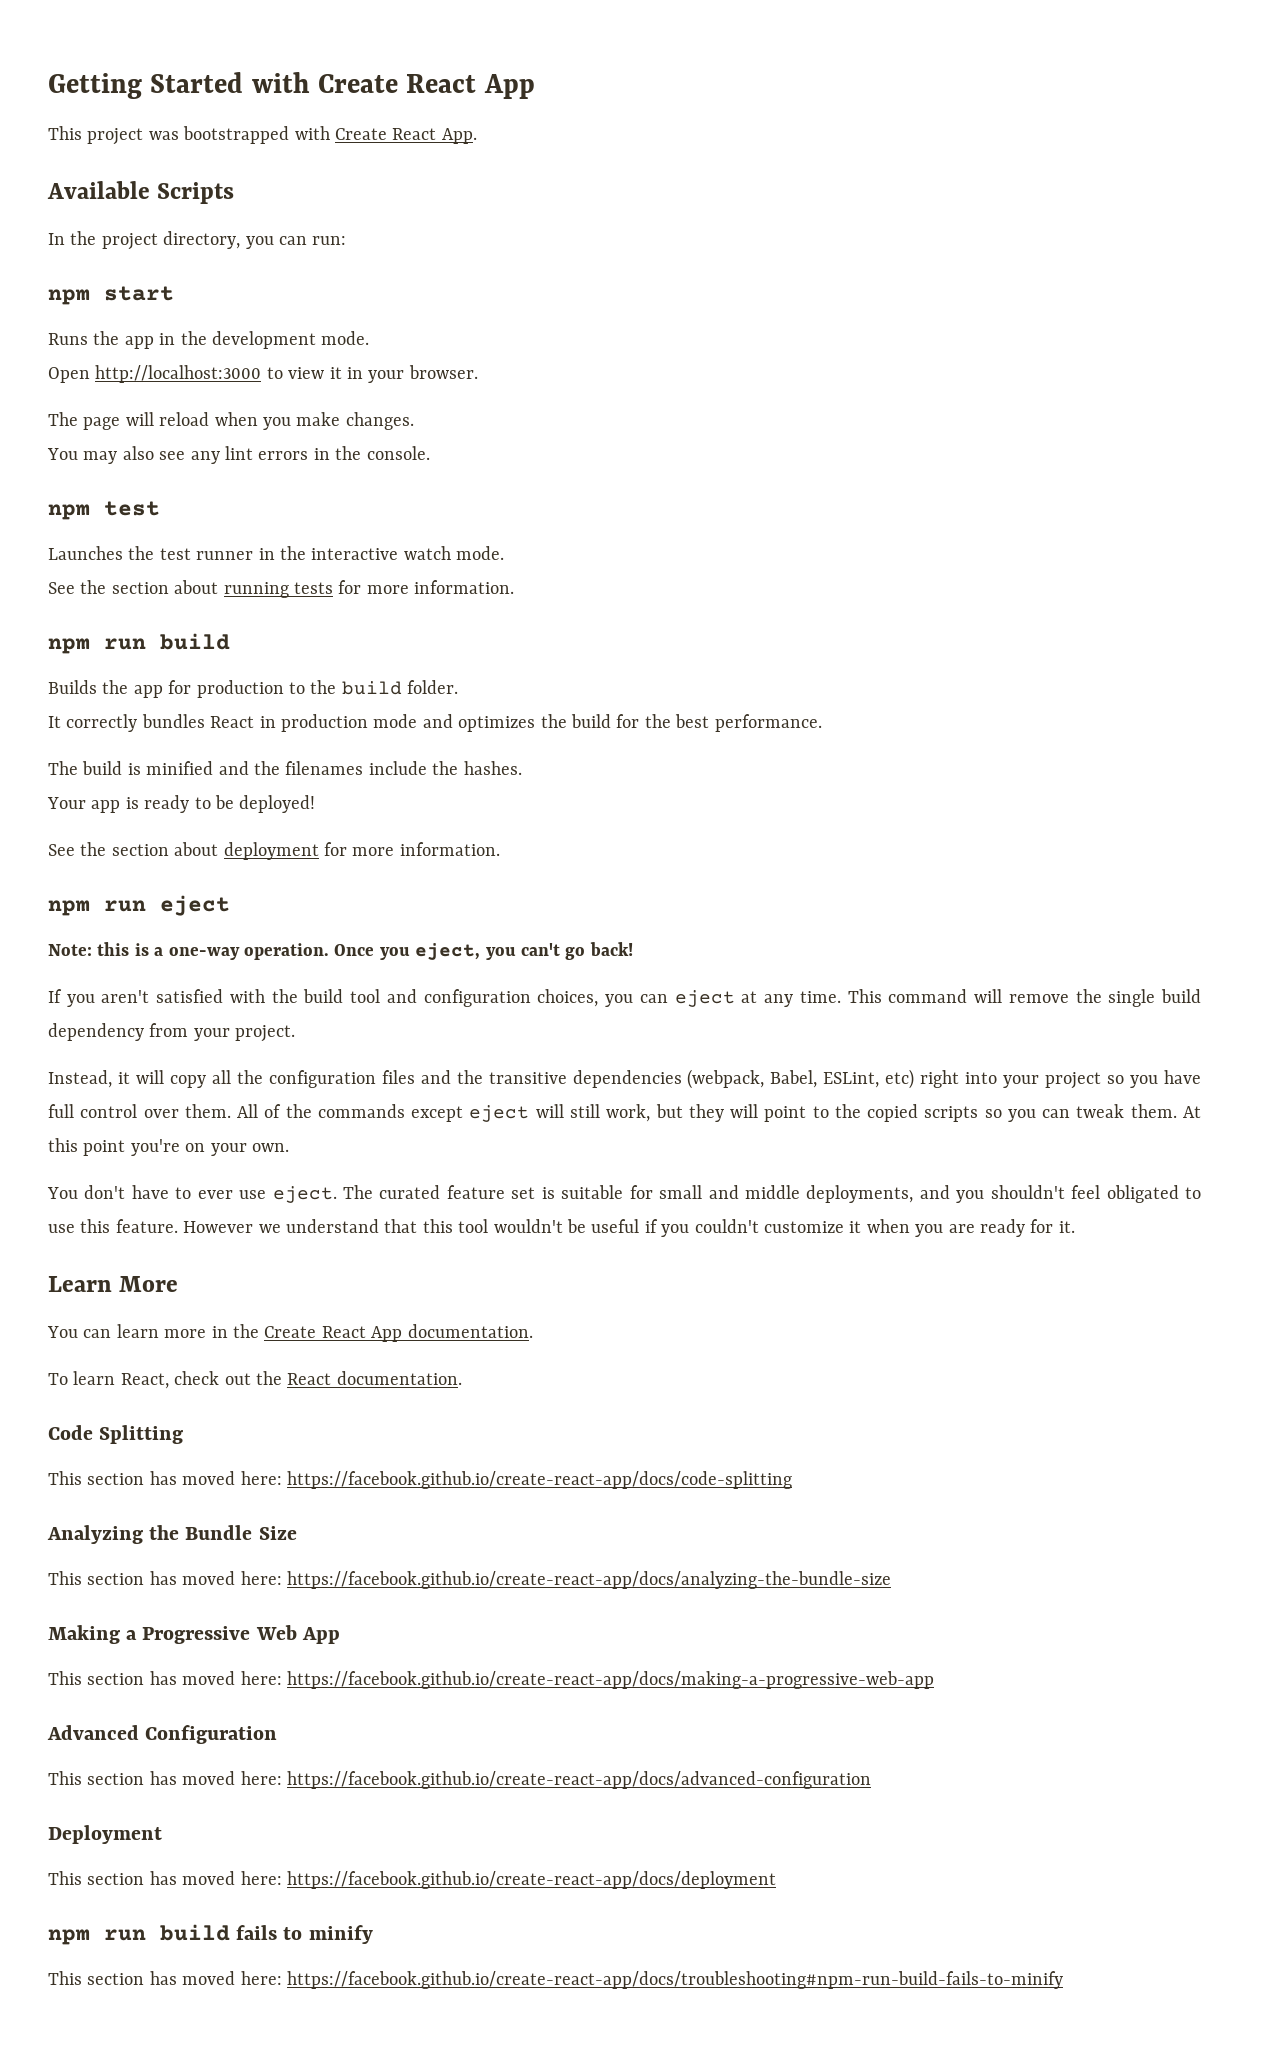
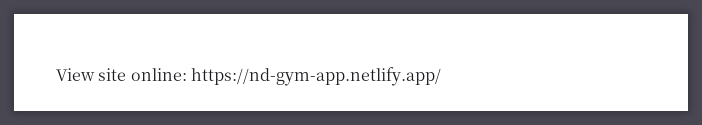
[48,72,535,99] [48,126,477,145] [47,181,235,204] [48,231,347,250] [48,286,174,305] [48,331,370,349] [48,365,478,383] [48,412,414,430] [47,446,430,464] [48,501,160,520] [48,546,505,560] [48,580,515,598] [48,633,230,654] [48,680,459,698] [48,714,822,732] [48,761,522,775] [47,795,316,813] [48,842,500,860] [48,895,230,916] [48,942,633,960] [48,989,1201,1007] [48,1023,296,1042] [48,1069,1202,1089] [48,1104,1201,1122] [48,1138,289,1156] [47,1185,1201,1203] [48,1219,1075,1237] [48,1276,179,1292] [47,1324,533,1342] [48,1371,462,1389] [48,1425,184,1444] [48,1471,792,1489] [47,1525,297,1544] [48,1571,891,1589] [48,1625,340,1644] [48,1671,934,1689] [47,1725,278,1744] [48,1771,871,1789] [48,1825,162,1844] [48,1871,776,1889] [48,1924,373,1945] [48,1971,1063,1989] Getting Started with Create React App // This project was bootstrapped with Create React App. // Available Scripts // In the project directory, you can run: // npm start // Runs the app in the development mode. // Open http://localhost:3000 to view it in your browser. // The page will reload when you make changes. // You may also see any lint errors in the console. // npm test // Launches the test runner in the interactive watch mode. // See the section about running tests for more information. // npm run build // Builds the app for production to the build folder. // It correctly bundles React in production mode and optimizes the build for the best performance. // The build is minified and the filenames include the hashes. // Your app is ready to be deployed! // See the section about deployment for more information. // npm run eject // Note: this is a one-way operation. Once you eject, you can't go back! // If you aren't satisfied with the build tool and configuration choices, you can eject at any time. This command will remove the single build dependency from your project. // Instead, it will copy all the configuration files and the transitive dependencies (webpack, Babel, ESLint, etc) right into your project so you have full control over them. All of the commands except eject will still work, but they will point to the copied scripts so you can tweak them. At this point you're on your own. // You don't have to ever use eject. The curated feature set is suitable for small and middle deployments, and you shouldn't feel obligated to use this feature. However we understand that this tool wouldn't be useful if you couldn't customize it when you are ready for it. // Learn More // You can learn more in the Create React App documentation. // To learn React, check out the React documentation. // Code Splitting // This section has moved here: https://facebook.github.io/create-react-app/docs/code-splitting // Analyzing the Bundle Size // This section has moved here: https://facebook.github.io/create-react-app/docs/analyzing-the-bundle-size // Making a Progressive Web App // This section has moved here: https://facebook.github.io/create-react-app/docs/making-a-progressive-web-app // Advanced Configuration // This section has moved here: https://facebook.github.io/create-react-app/docs/advanced-configuration // Deployment // This section has moved here: https://facebook.github.io/create-react-app/docs/deployment // npm run build fails to minify // This section has moved here: https://facebook.github.io/create-react-app/docs/troubleshooting#npm-run-build-fails-to-minify -> [56,67,441,86] View site online: https://nd-gym-app.netlify.app/

